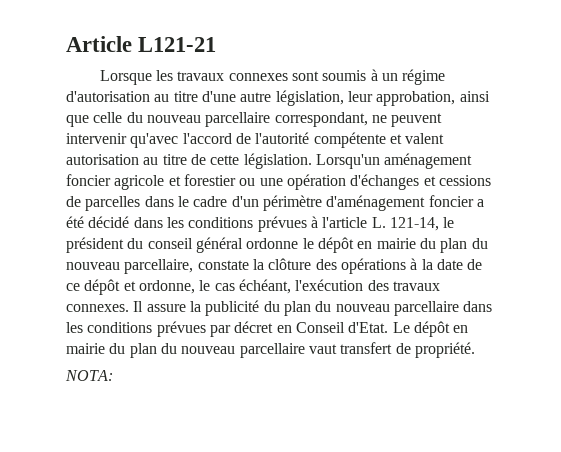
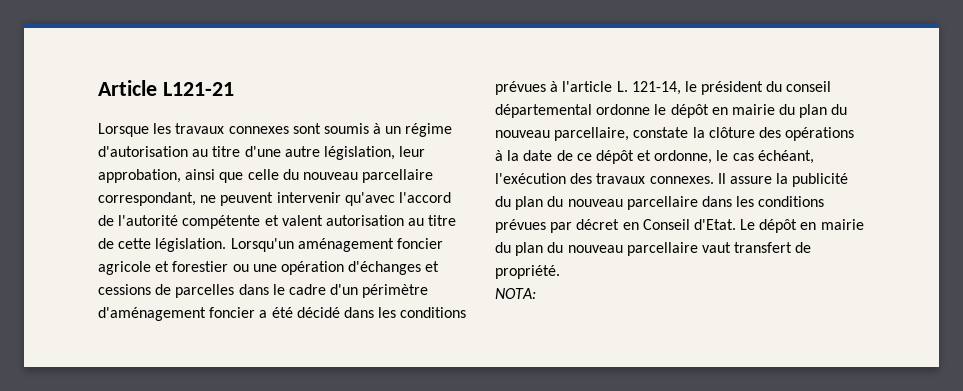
[195,237,243,253] général -> [495,104,592,118] départemental

